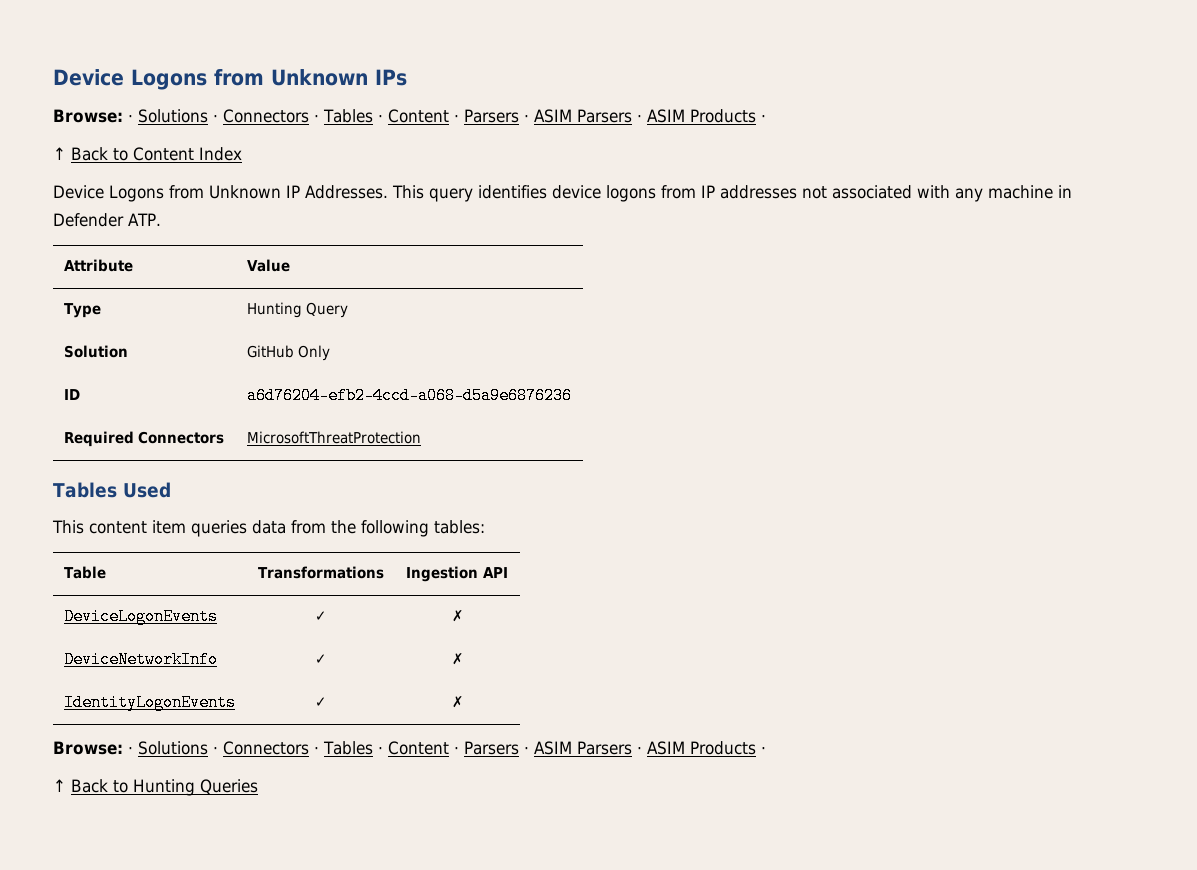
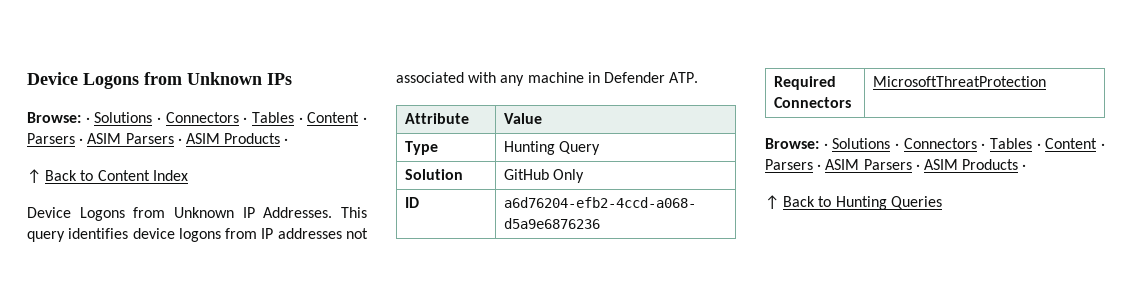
[53,482,171,498] [52,520,485,537] [63,566,106,579] [257,566,384,579] [406,566,508,582] [63,608,218,625] [315,611,326,621] [451,610,463,622] [63,651,218,668] [315,654,326,664] [451,653,463,665] [63,694,236,711] [315,697,326,707] [451,696,463,708] // Tables Used // This content item queries data from the following tables: // Table | Transformations | Ingestion API // DeviceLogonEvents | ✓ | ✗ // DeviceNetworkInfo | ✓ | ✗ // IdentityLogonEvents | ✓ | ✗ -> (1046, 81) none

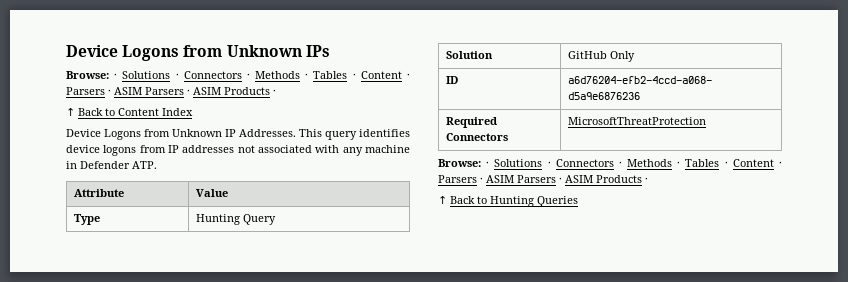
(248, 120) none -> [255,71,309,79] Methods ·
(986, 146) none -> [627,159,681,167] Methods ·

